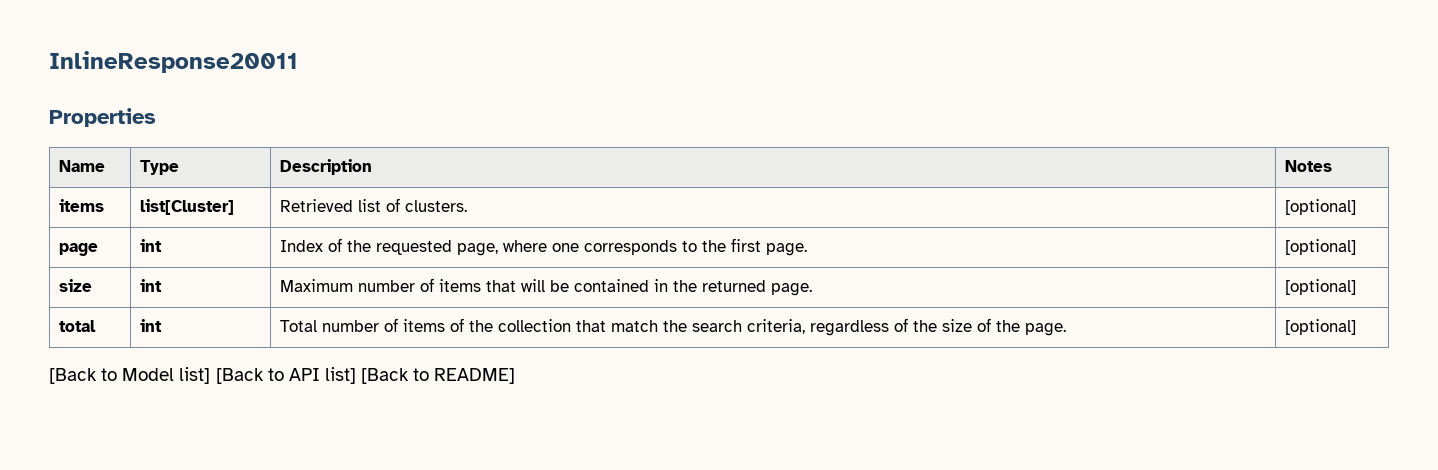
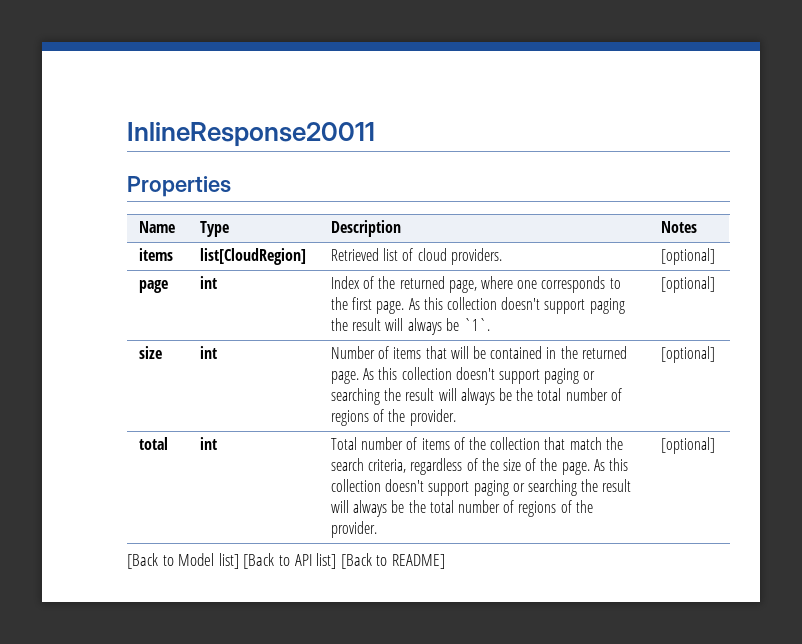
[139,199,234,215] list[Cluster] -> [200,248,307,265] list[CloudRegion]
[404,200,467,212] clusters. -> [417,248,502,265] cloud providers.
[375,240,452,255] requested -> [399,276,445,289] returned
(807, 249) none -> [408,297,625,314] [331,318,491,335] As this collection doesn't support paging the result will always be `1`.
[279,279,415,292] Maximum number -> [331,346,376,359] Number
(812, 289) none -> [363,367,596,384] [331,388,622,405] [331,409,456,426] As this collection doesn't support paging or searching the result will always be the total number of regions of the provider.
(1066, 329) none -> [593,458,628,471] [331,479,632,496] [331,500,593,517] [331,521,378,538] As this collection doesn't support paging or searching the result will always be the total number of regions of the provider.

